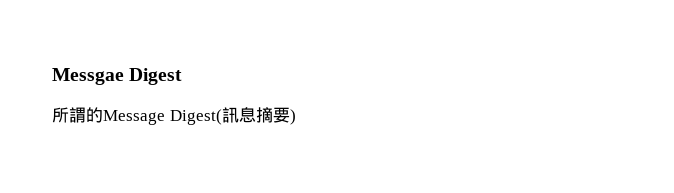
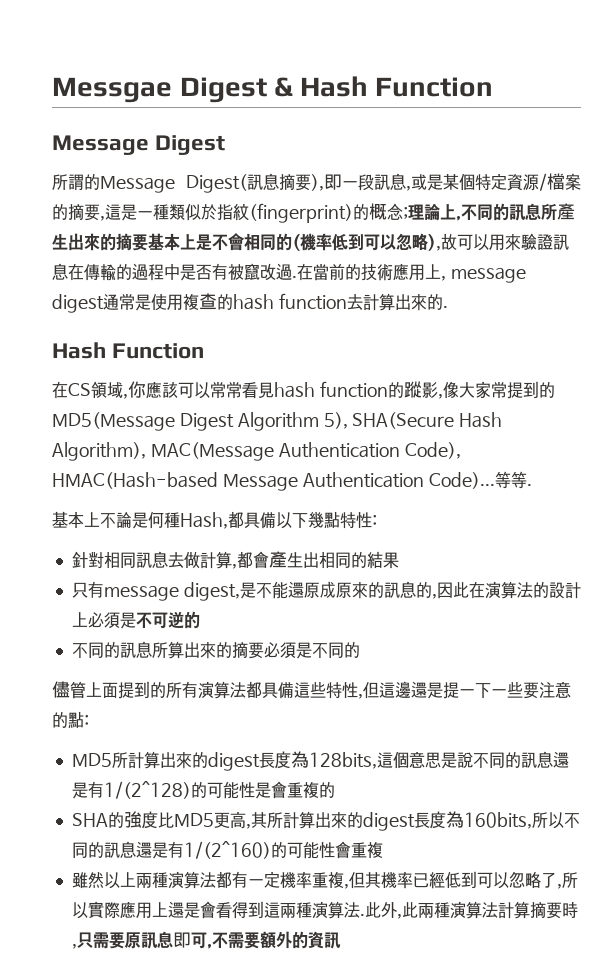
(183, 76) none -> [274,76,494,97] [52,135,226,155] & Hash Function // Message Digest
[289,109,296,125] ) -> [311,173,581,191] [52,203,575,223] [52,233,569,251] [52,263,526,283] [52,293,448,313] [52,342,205,359] [52,381,555,399] [52,412,503,431] [52,442,461,461] [52,471,532,491] [52,511,377,529] [71,551,399,569] [71,581,581,601] [71,611,200,629] [71,641,360,659] [52,681,571,699] [52,711,89,729] [71,751,569,771] [71,781,335,799] [71,811,580,831] [71,841,383,859] [71,871,578,889] [71,901,578,919] [71,931,341,949] ),即一段訊息,或是某個特定資源/檔案的摘要,這是一種類似於指紋(fingerprint)的概念;理論上,不同的訊息所產生出來的摘要基本上是不會相同的(機率低到可以忽略),故可以用來驗證訊息在傳輸的過程中是否有被竄改過.在當前的技術應用上, message digest通常是使用複查的hash function去計算出來的. // Hash Function // 在CS領域,你應該可以常常看見hash function的蹤影,像大家常提到的MD5(Message Digest Algorithm 5), SHA(Secure Hash Algorithm), MAC(Message Authentication Code), HMAC(Hash-based Message Authentication Code)...等等. // 基本上不論是何種Hash,都具備以下幾點特性: // 針對相同訊息去做計算,都會產生出相同的結果 // 只有message digest,是不能還原成原來的訊息的,因此在演算法的設計上必須是不可逆的 // 不同的訊息所算出來的摘要必須是不同的 // 儘管上面提到的所有演算法都具備這些特性,但這邊還是提一下一些要注意的點: // MD5所計算出來的digest長度為128bits,這個意思是說不同的訊息還是有1/(2^128)的可能性是會重複的 // SHA的強度比MD5更高,其所計算出來的digest長度為160bits,所以不同的訊息還是有1/(2^160)的可能性會重複 // 雖然以上兩種演算法都有一定機率重複,但其機率已經低到可以忽略了,所以實際應用上還是會看得到這兩種演算法.此外,此兩種演算法計算摘要時,只需要原訊息即可,不需要額外的資訊

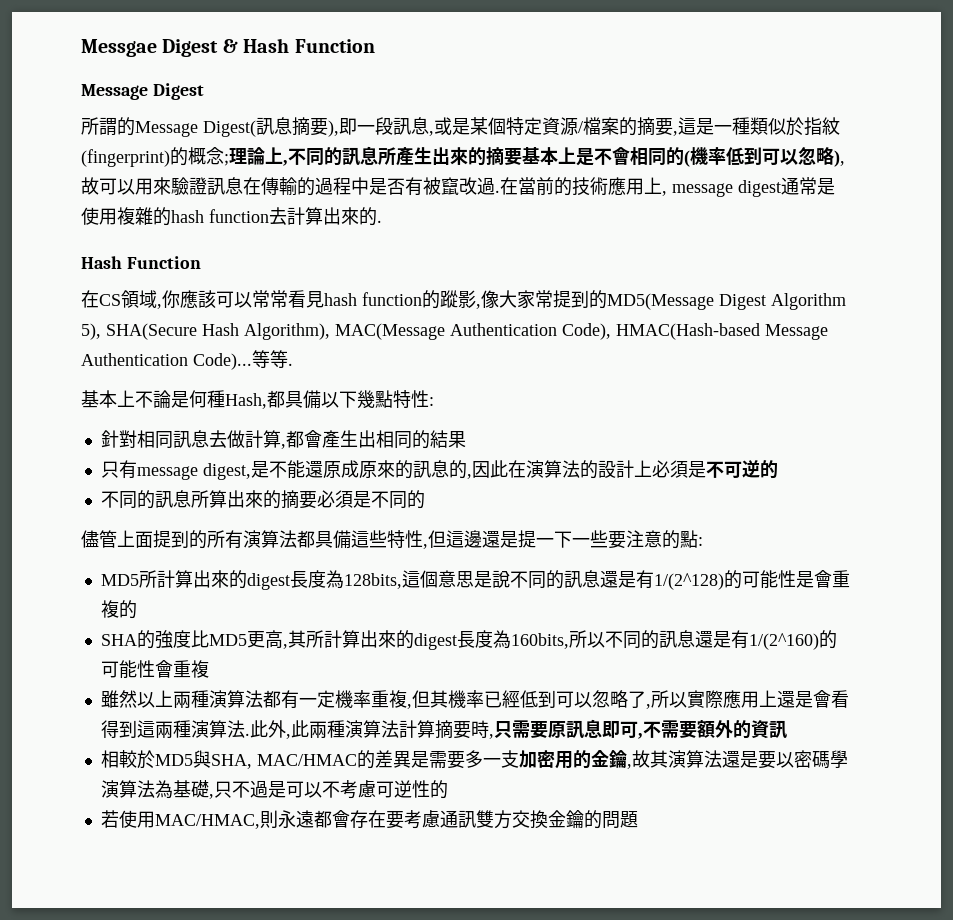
[199,293,217,310] 查 -> [135,207,153,225] 雜
(341, 940) none -> [100,750,848,769] [100,780,448,799] [100,810,638,829] // 相較於MD5與SHA, MAC/HMAC的差異是需要多一支加密用的金鑰,故其演算法還是要以密碼學演算法為基礎,只不過是可以不考慮可逆性的 // 若使用MAC/HMAC,則永遠都會存在要考慮通訊雙方交換金鑰的問題

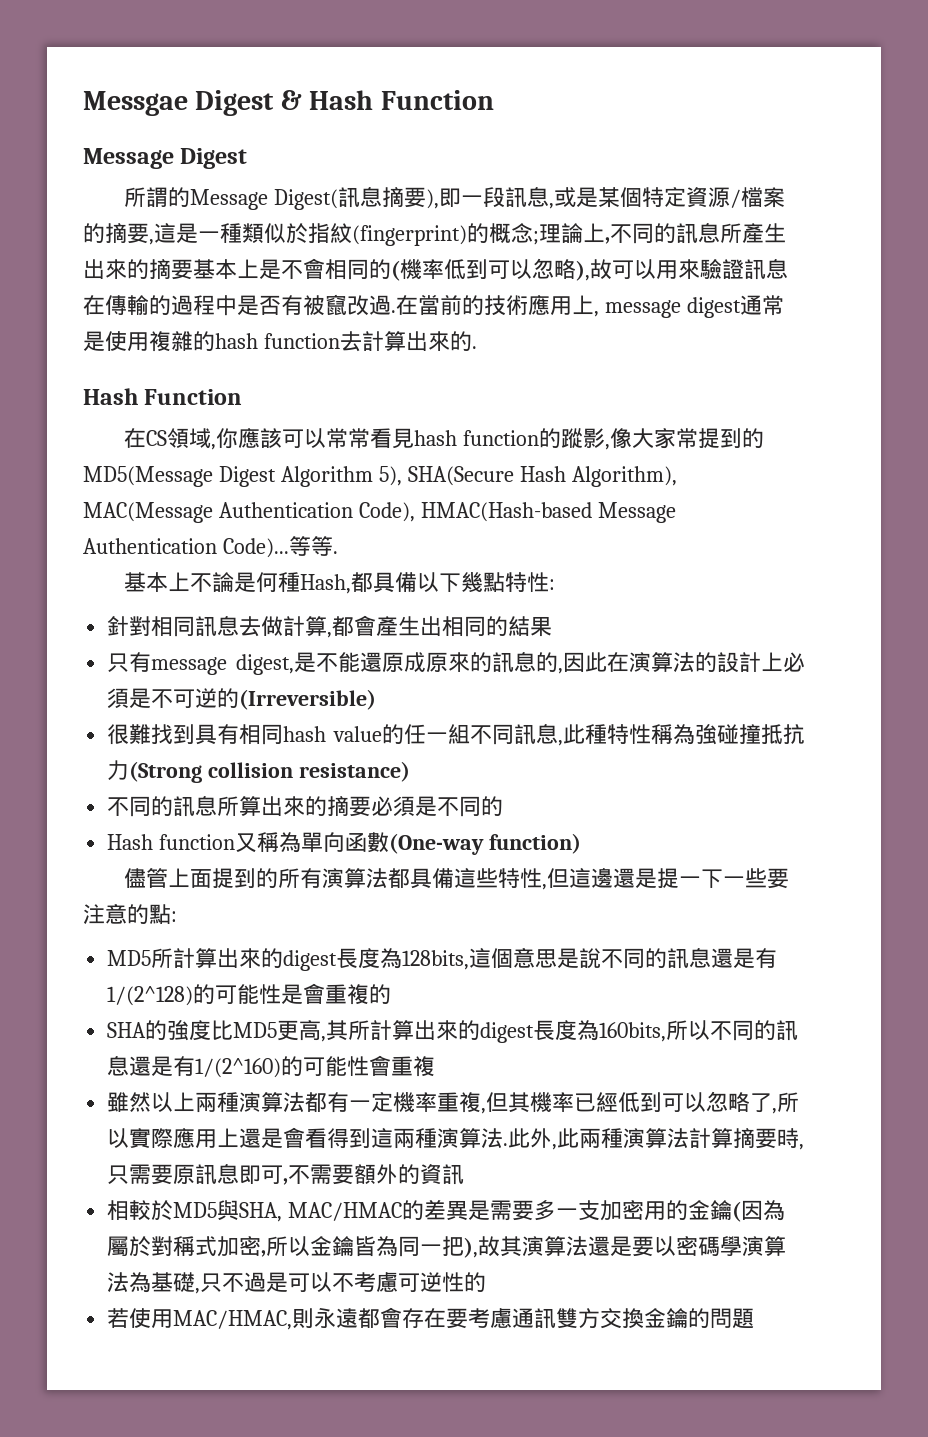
(778, 469) none -> [239,689,377,710] [107,723,805,746] [107,760,411,783] (Irreversible) // 很難找到具有相同hash value的任一組不同訊息,此種特性稱為強碰撞抵抗力(Strong collision resistance)
(425, 499) none -> [107,832,582,855] // Hash function又稱為單向函數(One-way function)
[626,764,632,769] , -> [732,1200,786,1222] [107,1236,479,1258] (因為屬於對稱式加密,所以金鑰皆為同一把),

